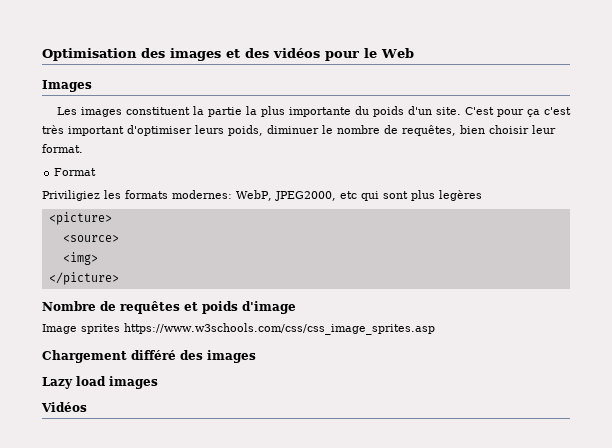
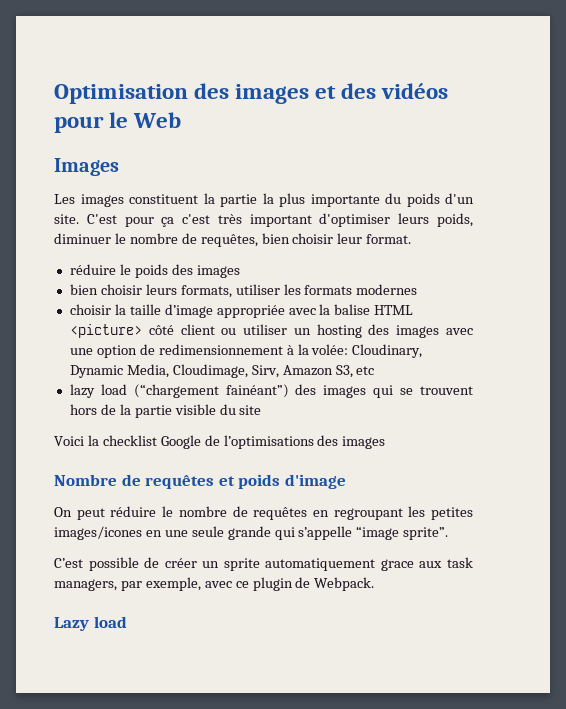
[54,168,97,176] [42,190,482,201] [48,212,112,225] [62,235,119,242] [62,252,98,265] [48,272,119,285] Format // Priviligiez les formats modernes: WebP, JPEG2000, etc qui sont plus legères // <picture> // <source> // <img> // </picture> -> [69,264,240,278] [69,284,418,298] [69,304,414,318] [69,324,474,338] [69,344,423,358] [69,364,375,378] [69,384,474,398] [69,404,262,418] [54,435,386,449] réduire le poids des images // bien choisir leurs formats, utiliser les formats modernes // choisir la taille d’image appropriée avec la balise HTML <picture> côté client ou utiliser un hosting des images avec une option de redimensionnement à la volée: Cloudinary, Dynamic Media, Cloudimage, Sirv, Amazon S3, etc // lazy load (“chargement fainéant”) des images qui se trouvent hors de la partie visible du site // Voici la checklist Google de l’optimisations des images
[42,323,435,335] [42,350,256,363] Image sprites https://www.w3schools.com/css/css_image_sprites.asp // Chargement différé des images -> [54,506,473,520] [54,526,449,540] [54,557,473,571] [54,577,375,591] On peut réduire le nombre de requêtes en regroupant les petites images/icones en une seule grande qui s’appelle “image sprite”. // C’est possible de créer un sprite automatiquement grace aux task managers, par exemple, avec ce plugin de Webpack.
[109,376,158,389] [41,402,87,412] images // Vidéos -> (127, 622) none

